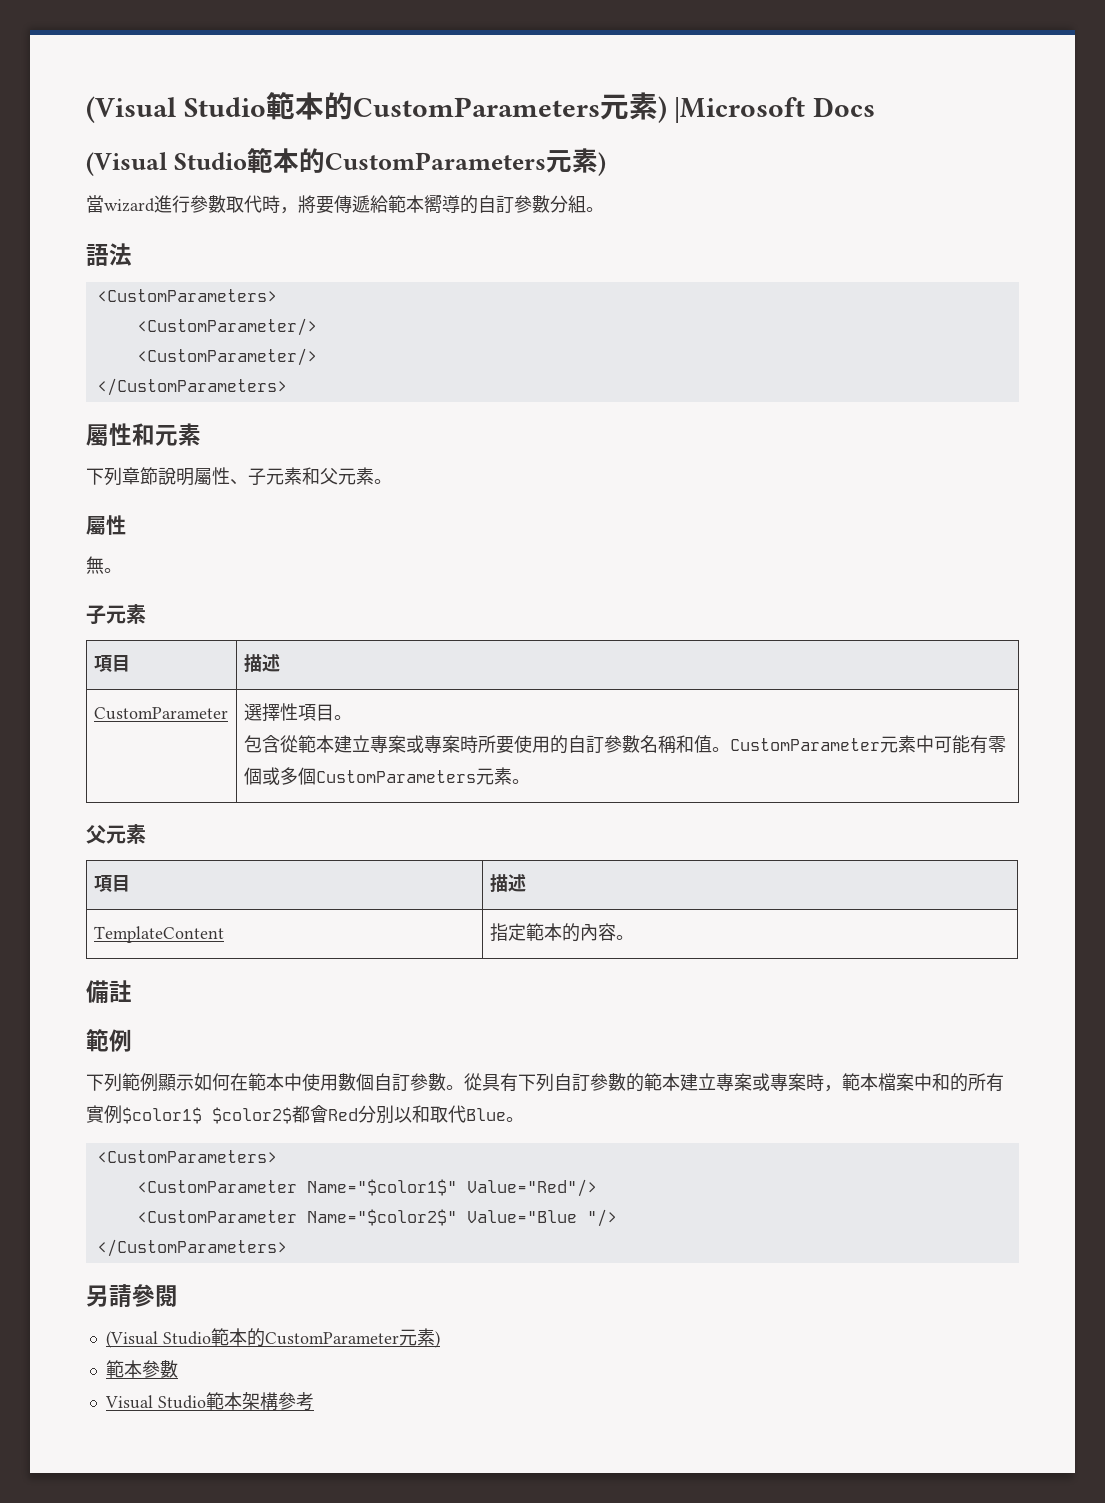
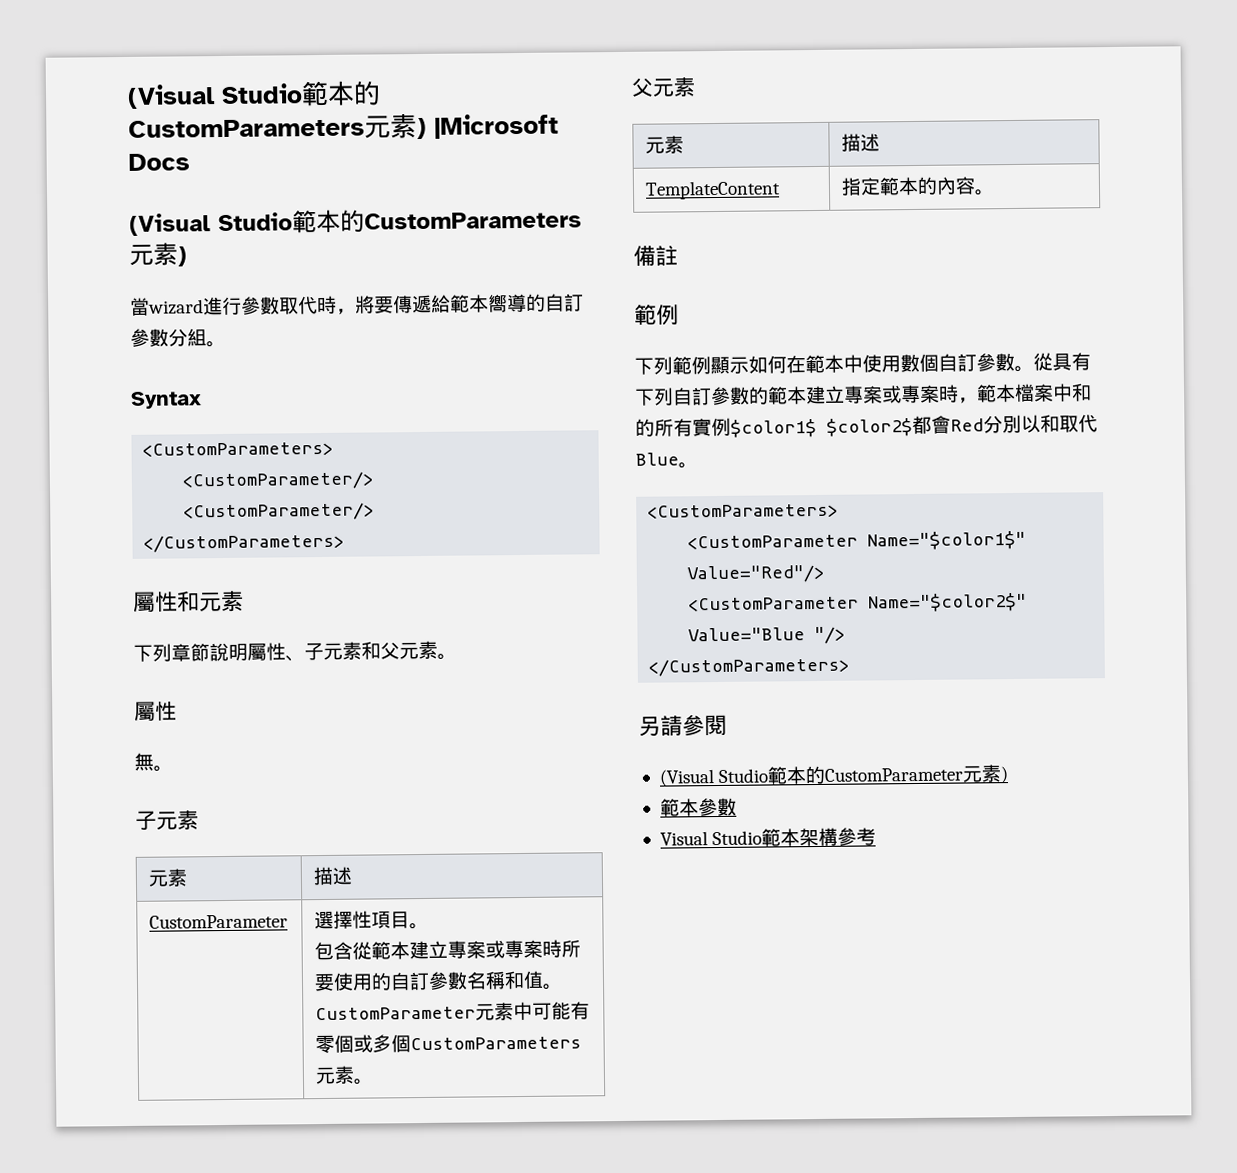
[86,243,132,266] 語法 -> [131,391,202,409] Syntax
[93,655,130,672] 項目 -> [148,868,189,887] 元素
[93,875,130,892] 項目 -> [645,135,685,154] 元素

